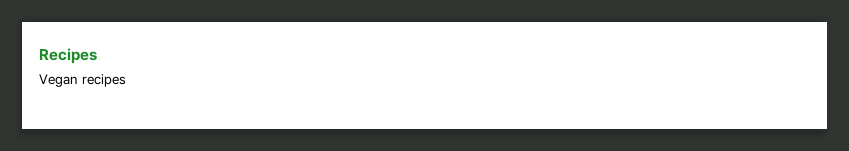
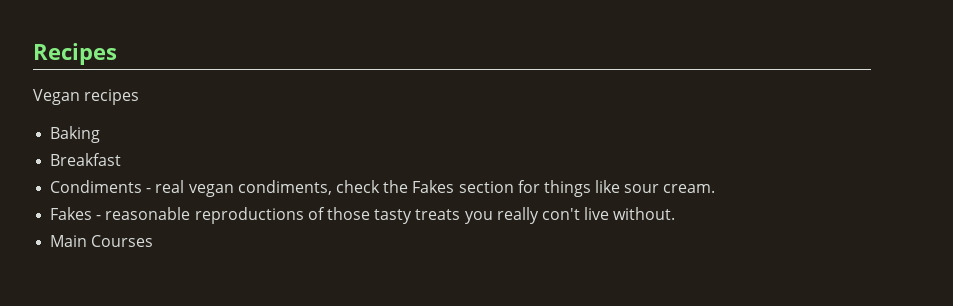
(126, 80) none -> [50,126,101,143] [50,153,122,166] [50,180,716,197] [50,207,676,224] [50,235,154,247] // Baking // Breakfast // Condiments - real vegan condiments, check the Fakes section for things like sour cream. // Fakes - reasonable reproductions of those tasty treats you really con't live without. // Main Courses

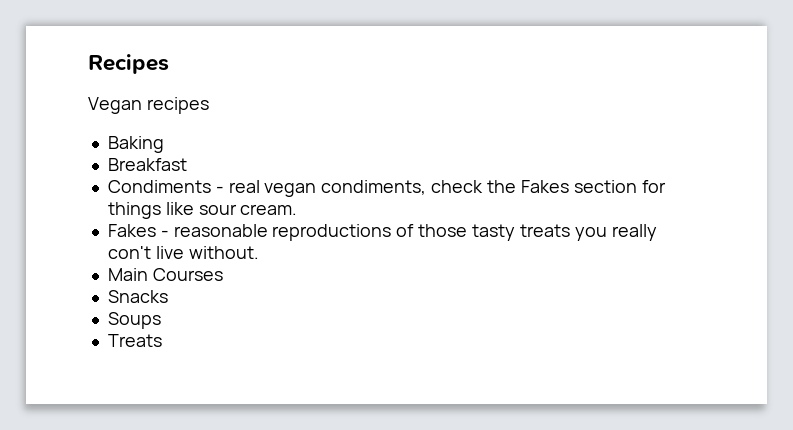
(154, 241) none -> [107,290,168,303] [107,312,161,329] [107,334,162,347] // Snacks // Soups // Treats

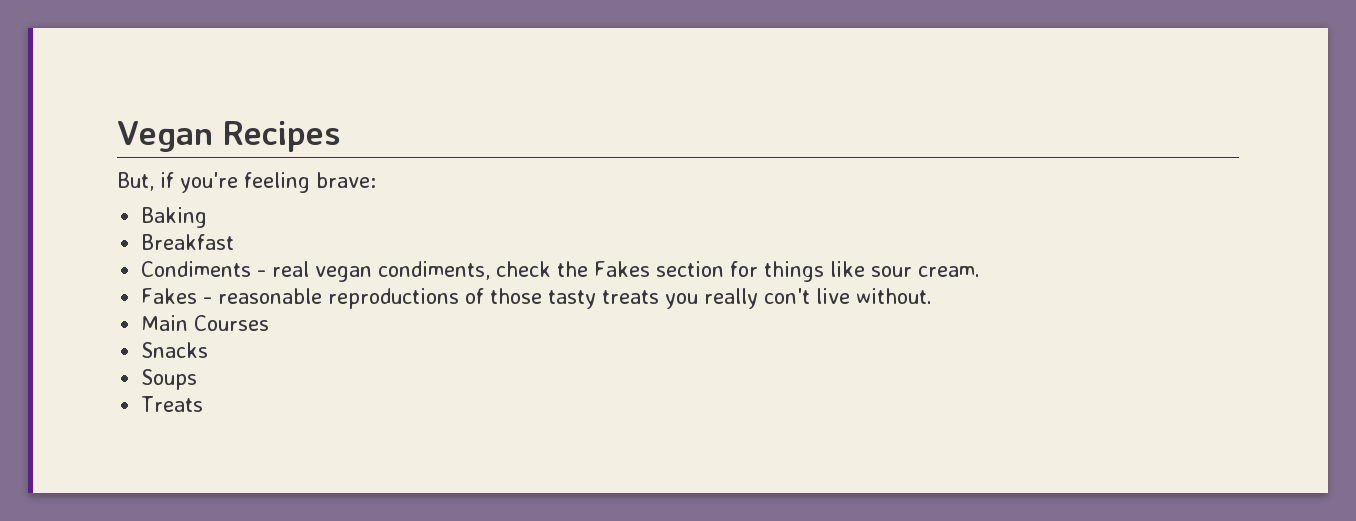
(88, 64) none -> [117,121,213,152] Vegan
[88,97,209,114] Vegan recipes -> [117,172,376,193] But, if you're feeling brave:

